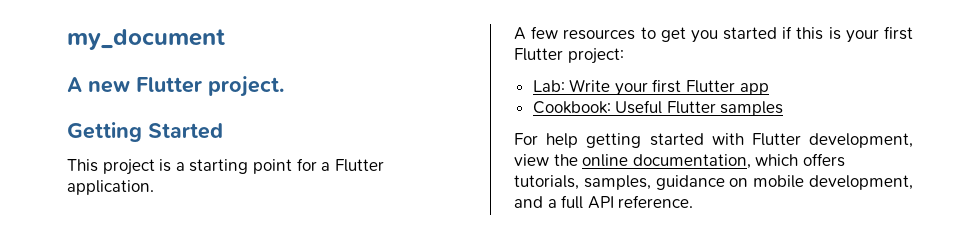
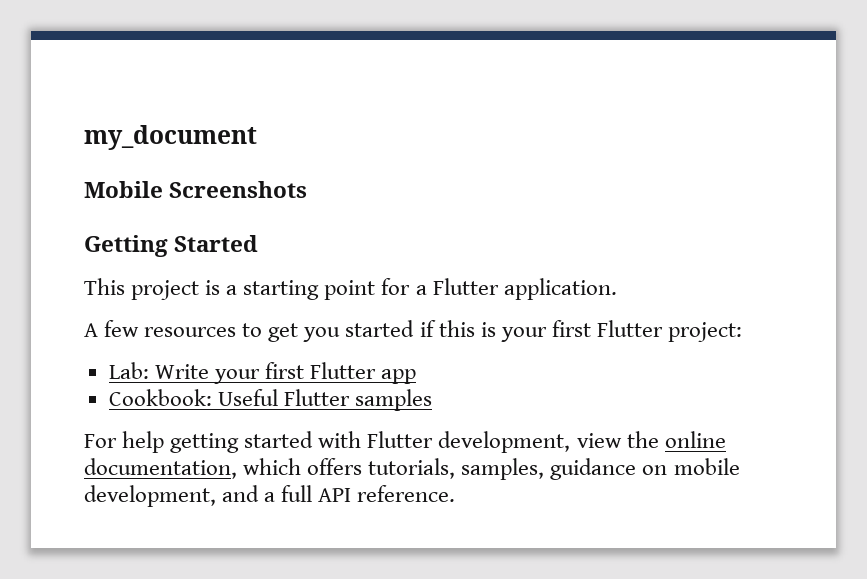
[67,76,284,97] A new Flutter project. -> [84,181,308,198] Mobile Screenshots

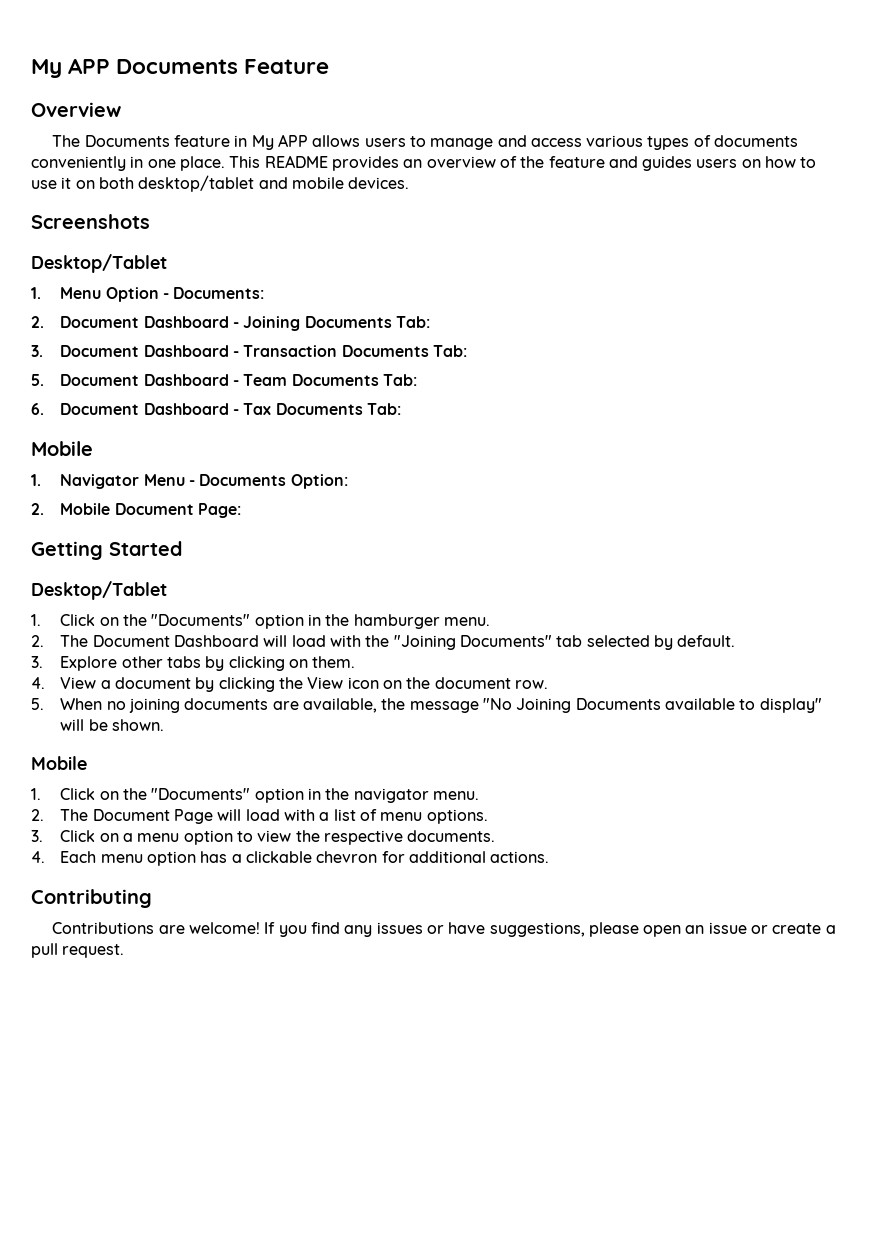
[84,125,257,150] [84,181,308,198] [84,235,259,257] [84,278,617,300] [84,320,742,342] [108,362,417,384] [108,389,432,411] [84,431,726,453] [84,458,740,480] [84,485,456,507] my_document // Mobile Screenshots // Getting Started // This project is a starting point for a Flutter application. // A few resources to get you started if this is your first Flutter project: // Lab: Write your first Flutter app // Cookbook: Useful Flutter samples // For help getting started with Flutter development, view the online documentation, which offers tutorials, samples, guidance on mobile development, and a full API reference. -> [31,58,330,78] [31,102,121,117] [52,134,799,150] [31,155,817,171] [31,175,410,192] [31,214,150,229] [31,254,167,273] [31,287,265,302] [31,316,431,331] [31,345,468,357] [31,374,418,386] [31,403,402,415] [31,441,93,456] [31,474,348,489] [31,503,242,518] [31,541,182,560] [31,581,167,600] [31,614,491,629] [31,635,736,650] [31,656,356,671] [31,677,548,692] [31,698,822,713] [60,719,165,731] [31,756,87,770] [31,788,480,803] [31,809,488,824] [31,830,496,845] [31,851,550,866] [31,889,152,908] [52,922,836,937] [31,943,125,958] My APP Documents Feature // Overview // The Documents feature in My APP allows users to manage and access various types of documents conveniently in one place. This README provides an overview of the feature and guides users on how to use it on both desktop/tablet and mobile devices. // Screenshots // Desktop/Tablet // 1. Menu Option - Documents: // 2. Document Dashboard - Joining Documents Tab: // 3. Document Dashboard - Transaction Documents Tab: // 5. Document Dashboard - Team Documents Tab: // 6. Document Dashboard - Tax Documents Tab: // Mobile // 1. Navigator Menu - Documents Option: // 2. Mobile Document Page: // Getting Started // Desktop/Tablet // 1. Click on the "Documents" option in the hamburger menu. // 2. The Document Dashboard will load with the "Joining Documents" tab selected by default. // 3. Explore other tabs by clicking on them. // 4. View a document by clicking the View icon on the document row. // 5. When no joining documents are available, the message "No Joining Documents available to display" will be shown. // Mobile // 1. Click on the "Documents" option in the navigator menu. // 2. The Document Page will load with a list of menu options. // 3. Click on a menu option to view the respective documents. // 4. Each menu option has a clickable chevron for additional actions. // Contributing // Contributions are welcome! If you find any issues or have suggestions, please open an issue or create a pull request.

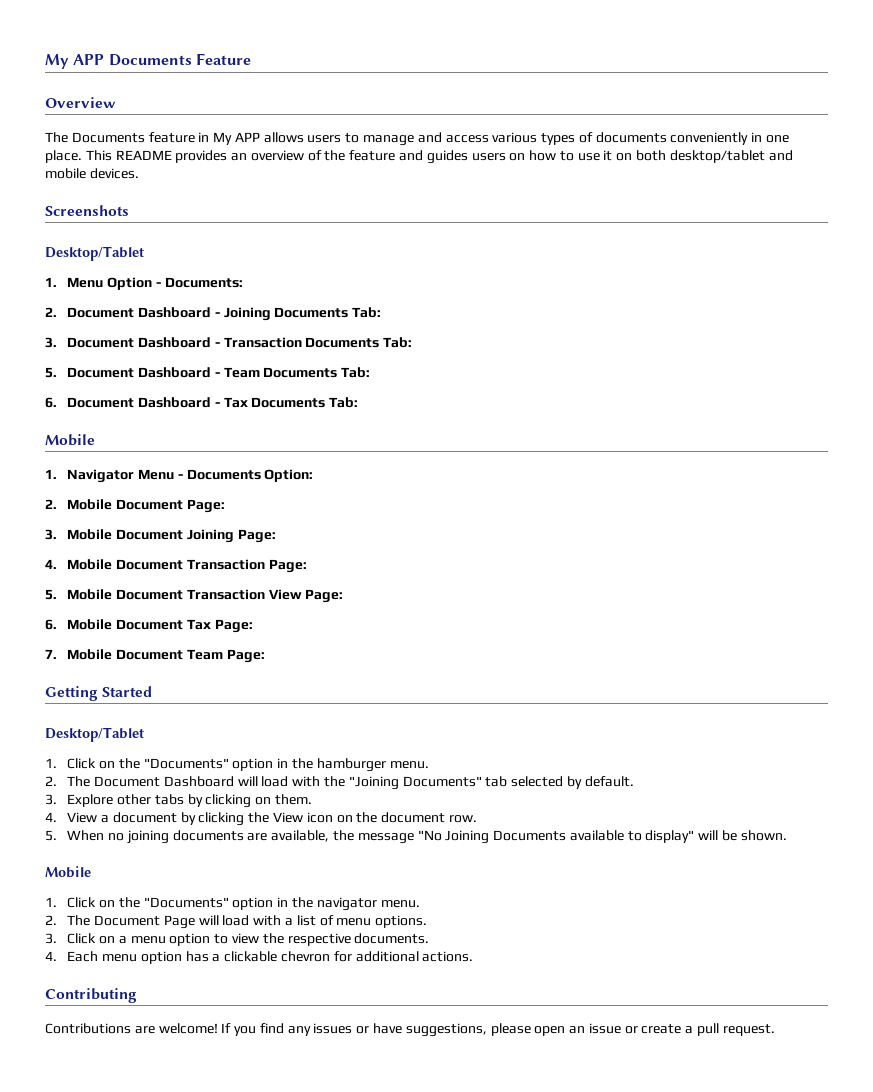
(242, 510) none -> [45,529,276,543] [45,559,307,573] [45,589,344,603] [45,619,253,633] [45,649,265,663] // 3. Mobile Document Joining Page: // 4. Mobile Document Transaction Page: // 5. Mobile Document Transaction View Page: // 6. Mobile Document Tax Page: // 7. Mobile Document Team Page:

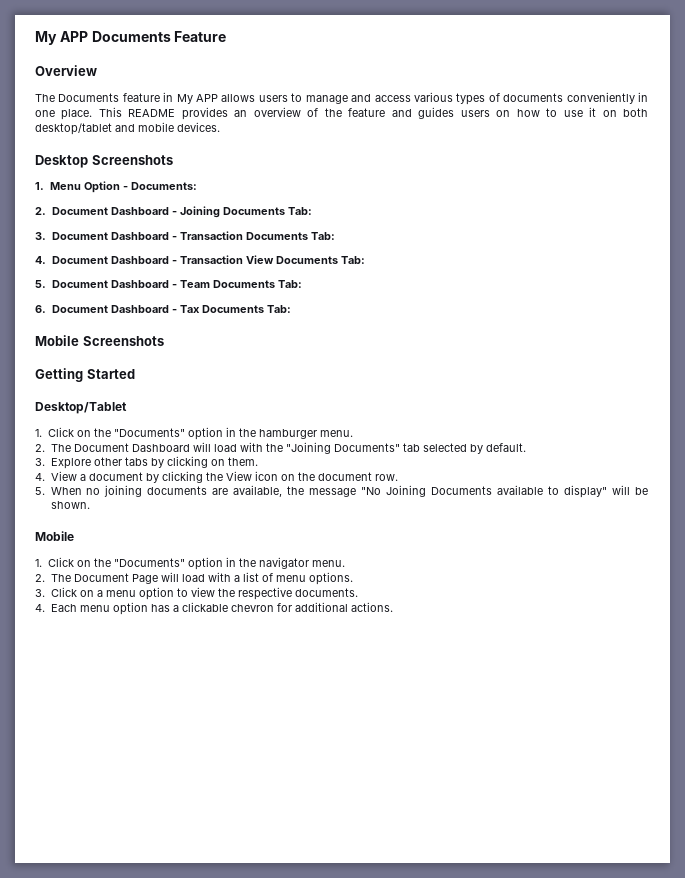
[45,205,129,216] [45,246,144,261] Screenshots // Desktop/Tablet -> [35,155,173,168] Desktop Screenshots
[45,367,220,378] 5. Document Dashboard - -> [35,255,365,264] [35,280,177,288] 4. Document Dashboard - Transaction View Documents Tab: // 5. Document Dashboard -
[45,469,314,483] [45,499,225,513] [45,529,276,543] [45,559,307,573] [45,589,344,603] [45,619,253,633] [45,649,265,663] // 1. Navigator Menu - Documents Option: // 2. Mobile Document Page: // 3. Mobile Document Joining Page: // 4. Mobile Document Transaction Page: // 5. Mobile Document Transaction View Page: // 6. Mobile Document Tax Page: // 7. Mobile Document Team Page: -> [82,336,164,346] Screenshots
[45,988,137,1003] [45,1023,775,1037] // Contributing // Contributions are welcome! If you find any issues or have suggestions, please open an issue or create a pull request. -> (393, 607) none

